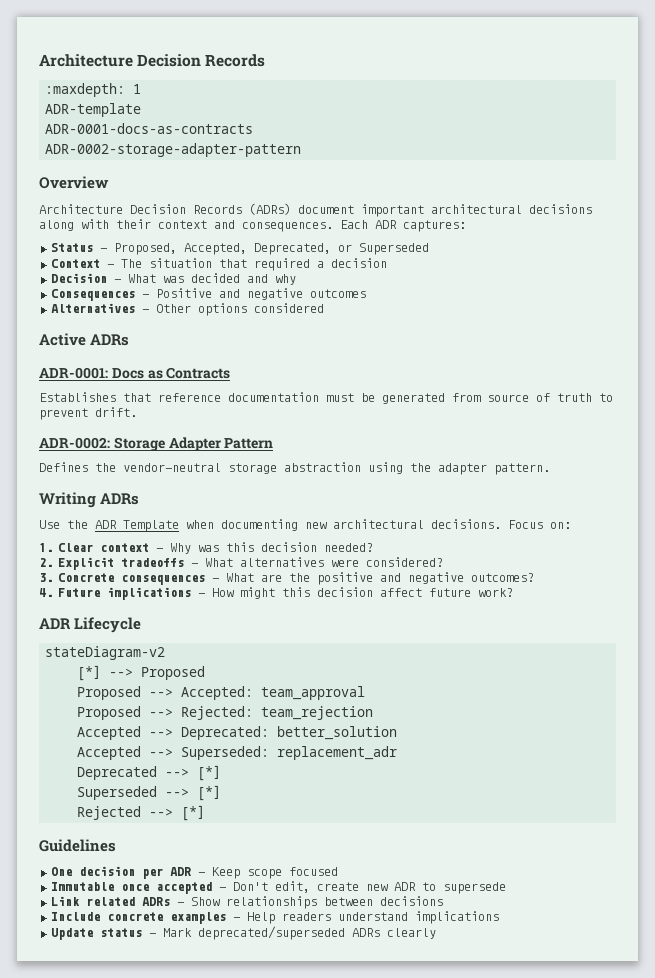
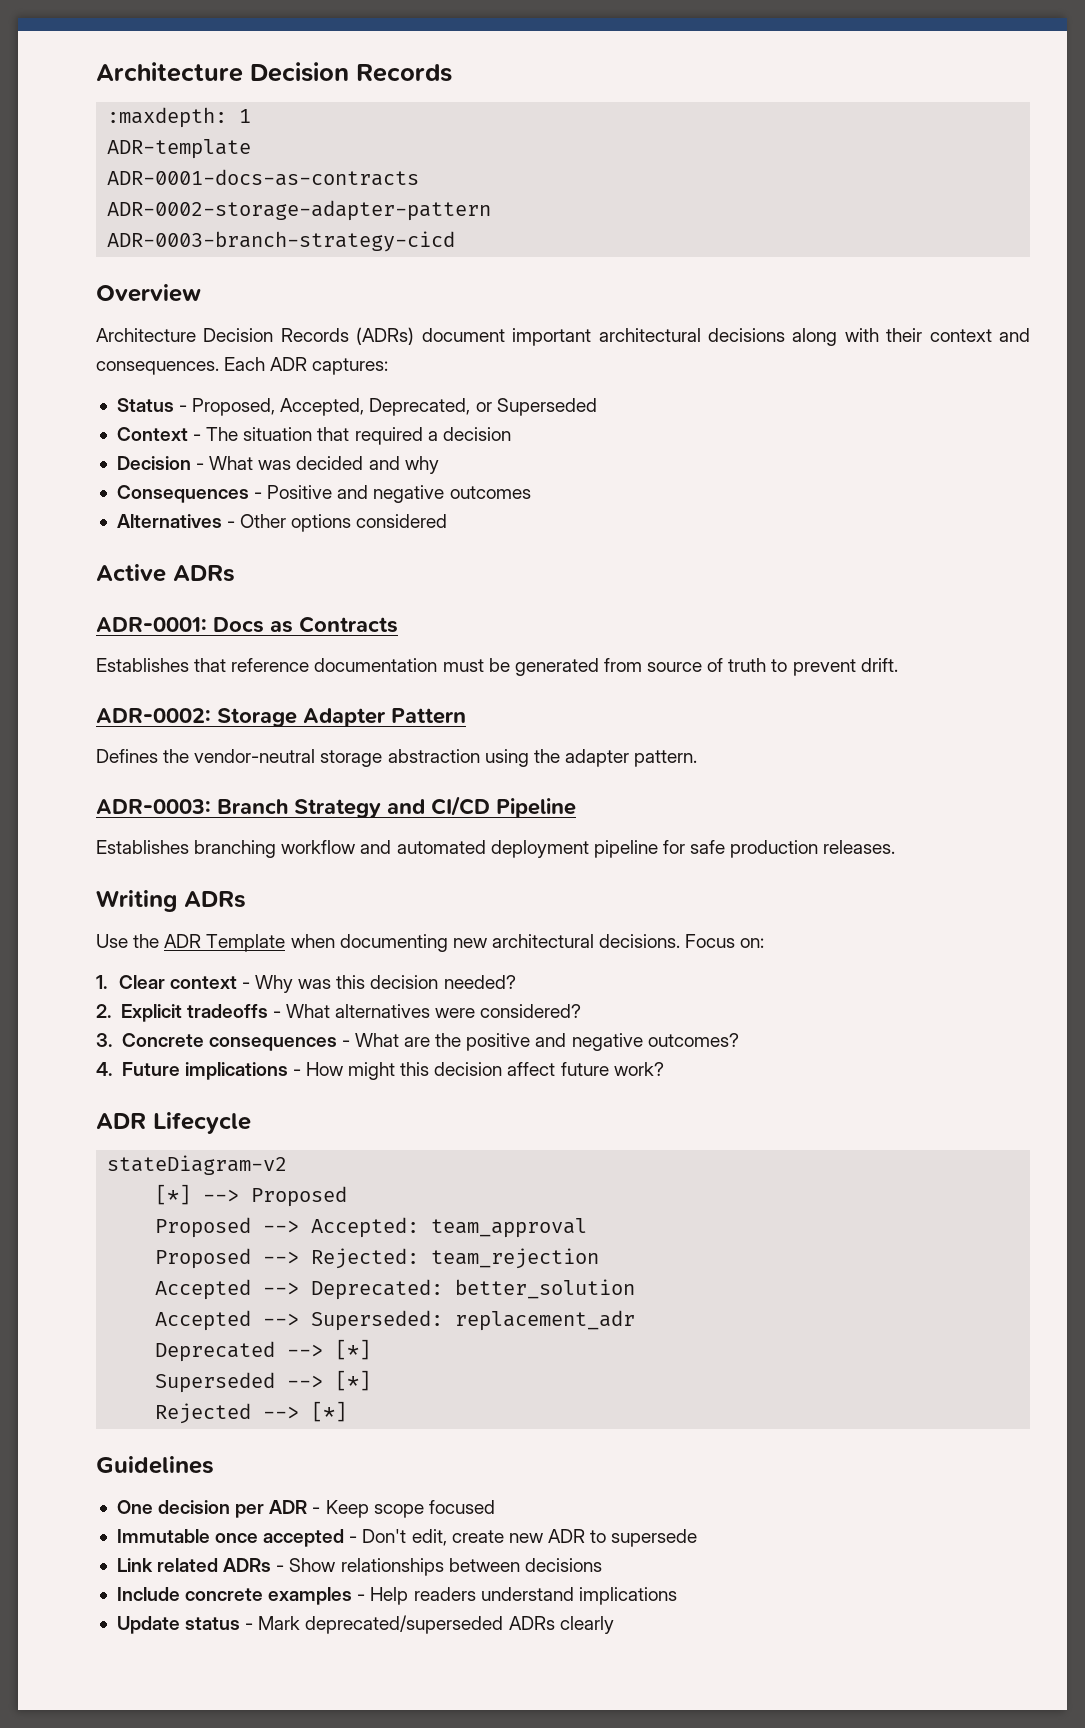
(302, 150) none -> [107,231,456,252] // ADR-0003-branch-strategy-cicd
(550, 469) none -> [96,796,576,818] [96,840,896,858] // ADR-0003: Branch Strategy and CI/CD Pipeline // Establishes branching workflow and automated deployment pipeline for safe production releases.

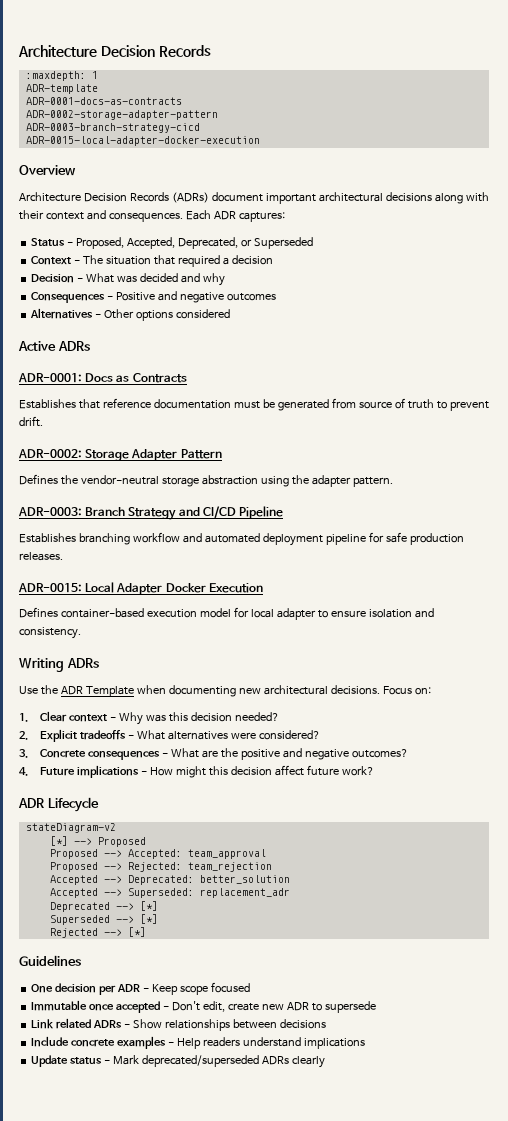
(456, 241) none -> [25,136,260,146] // ADR-0015-local-adapter-docker-execution
(896, 847) none -> [18,582,263,595] [19,607,434,620] [19,627,81,639] // ADR-0015: Local Adapter Docker Execution // Defines container-based execution model for local adapter to ensure isolation and consistency.

